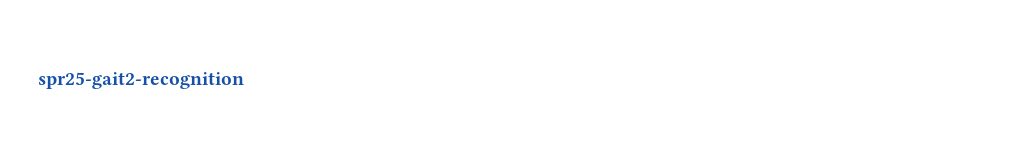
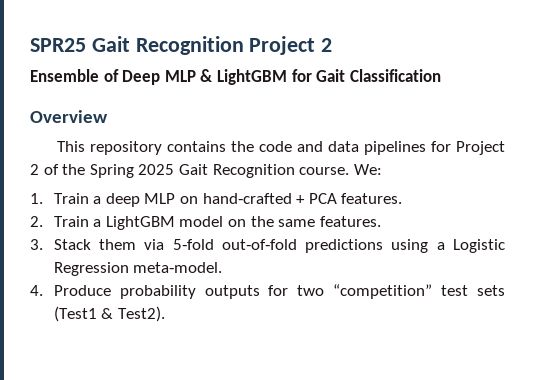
[38,72,244,89] spr25-gait2-recognition -> [30,36,333,55] [30,69,441,85] [30,110,108,123] [56,141,505,155] [30,164,382,178] [30,193,403,207] [30,216,381,230] [30,239,505,253] [53,262,223,276] [30,284,505,299] [53,306,165,322] SPR25 Gait Recognition Project 2 // Ensemble of Deep MLP & LightGBM for Gait Classification // Overview // This repository contains the code and data pipelines for Project 2 of the Spring 2025 Gait Recognition course. We: // 1. Train a deep MLP on hand‑crafted + PCA features. // 2. Train a LightGBM model on the same features. // 3. Stack them via 5‑fold out‑of‑fold predictions using a Logistic Regression meta‑model. // 4. Produce probability outputs for two “competition” test sets (Test1 & Test2).

